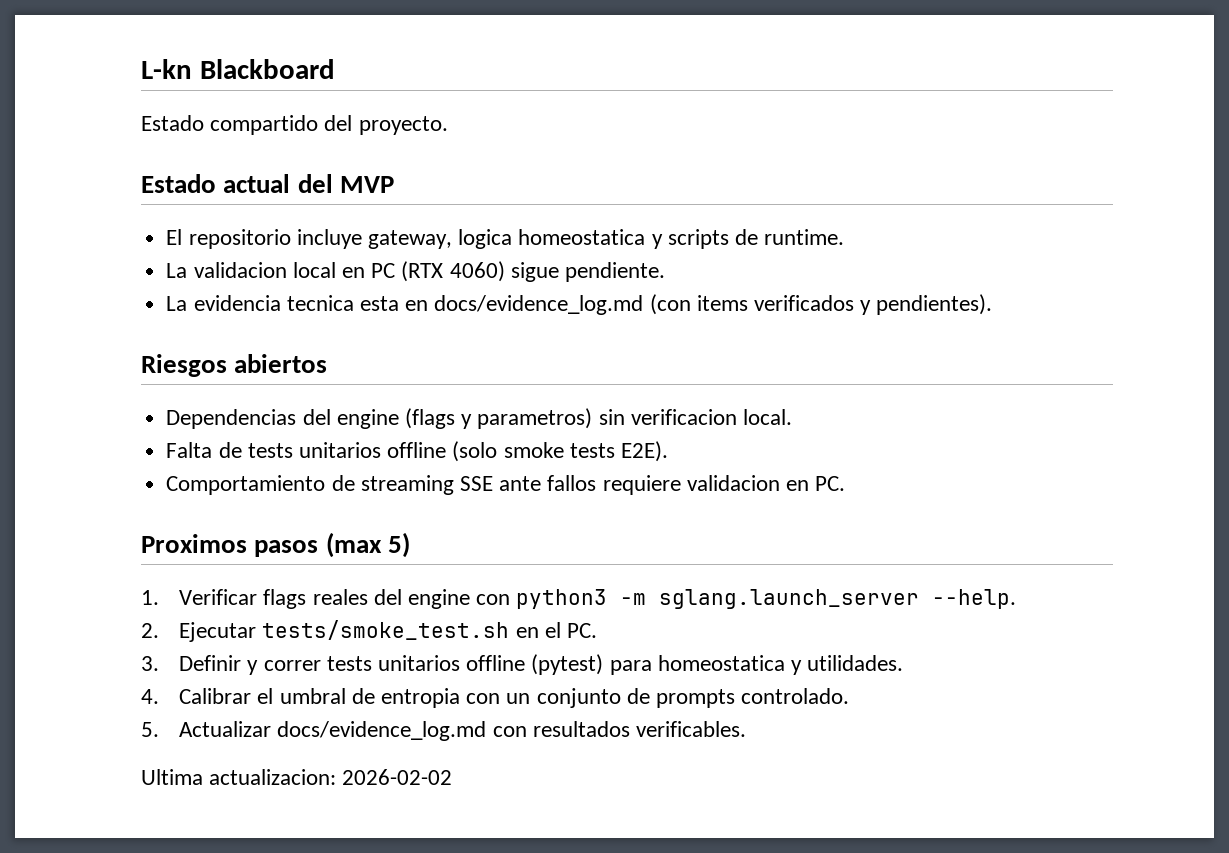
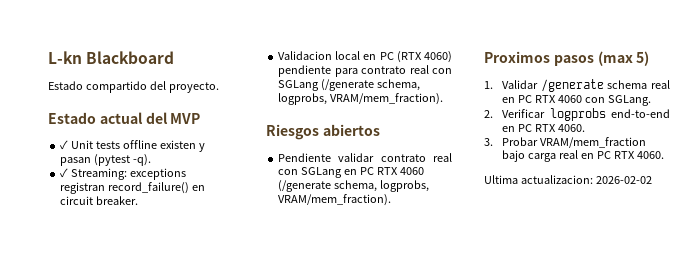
[166,229,845,249] [166,262,287,278] El repositorio incluye gateway, logica homeostatica y scripts de runtime. // La validacion -> [60,140,205,152] [60,154,152,166] [60,168,187,180] [60,182,206,194] [60,196,139,205] [278,51,333,60] ✓ Unit tests offline existen y pasan (pytest -q). // ✓ Streaming: exceptions registran record_failure() en circuit breaker. // Validacion
[510,262,665,282] [166,294,993,315] [141,354,328,377] [166,408,792,429] [166,441,668,462] [166,475,846,495] sigue pendiente. // La evidencia tecnica esta en docs/evidence_log.md (con items verificados y pendientes). // Riesgos abiertos // Dependencias del engine (flags y parametros) sin verificacion local. // Falta de tests unitarios offline (solo smoke tests E2E). // Comportamiento de streaming SSE ante fallos requiere validacion en PC. -> [278,65,452,77] [278,79,421,91] [278,93,444,105] [266,124,380,140] [278,153,452,162] [278,167,424,178] [278,180,430,192] [278,194,392,206] pendiente para contrato real con SGLang (/generate schema, logprobs, VRAM/mem_fraction). // Riesgos abiertos // Pendiente validar contrato real con SGLang en PC RTX 4060 (/generate schema, logprobs, VRAM/mem_fraction).
[179,589,1017,609] [141,620,597,642] [141,654,904,675] [141,688,850,708] [141,721,746,741] Verificar flags reales del engine con python3 -m sglang.launch_server --help. // 2. Ejecutar tests/smoke_test.sh en el PC. // 3. Definir y correr tests unitarios offline (pytest) para homeostatica y utilidades. // 4. Calibrar el umbral de entropia con un conjunto de prompts controlado. // 5. Actualizar docs/evidence_log.md con resultados verificables. -> [502,79,670,92] [502,95,652,106] [484,108,670,121] [502,124,586,132] [484,137,647,148] [502,150,665,162] Validar /generate schema real en PC RTX 4060 con SGLang. // 2. Verificar logprobs end-to-end en PC RTX 4060. // 3. Probar VRAM/mem_fraction bajo carga real en PC RTX 4060.

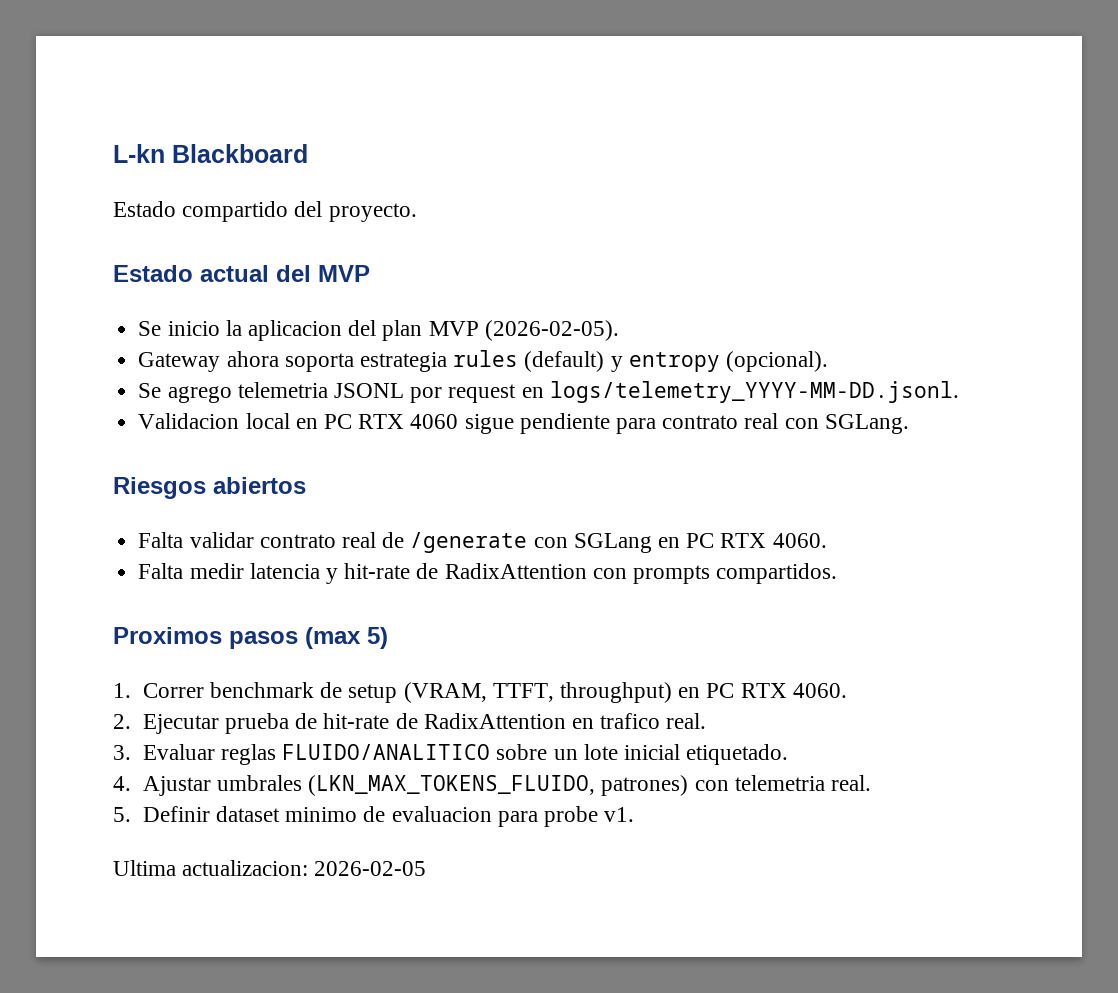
[60,140,205,152] [60,154,152,166] [60,168,187,180] [60,182,206,194] [60,196,139,205] ✓ Unit tests offline existen y pasan (pytest -q). // ✓ Streaming: exceptions registran record_failure() en circuit breaker. -> [138,320,619,341] [138,350,828,372] [138,381,959,403] Se inicio la aplicacion del plan MVP (2026-02-05). // Gateway ahora soporta estrategia rules (default) y entropy (opcional). // Se agrego telemetria JSONL por request en logs/telemetry_YYYY-MM-DD.jsonl.
[396,51,452,63] (RTX 4060) -> [358,414,514,434] RTX 4060 sigue
[278,79,421,91] [278,93,444,105] SGLang (/generate schema, logprobs, VRAM/mem_fraction). -> [824,414,909,434] SGLang.
[278,153,332,162] Pendiente -> [138,532,184,548] Falta
(452, 157) none -> [382,532,528,553] de /generate
[399,167,424,175] [278,180,430,192] [278,194,392,206] 4060 (/generate schema, logprobs, VRAM/mem_fraction). -> [772,533,827,548] [138,563,838,584] 4060. // Falta medir latencia y hit-rate de RadixAttention con prompts compartidos.
[502,79,670,92] [502,95,652,106] [484,108,670,121] [502,124,586,132] [484,137,647,148] [502,150,665,162] Validar /generate schema real en PC RTX 4060 con SGLang. // 2. Verificar logprobs end-to-end en PC RTX 4060. // 3. Probar VRAM/mem_fraction bajo carga real en PC RTX 4060. -> [142,682,847,703] [113,713,707,734] [113,744,789,765] [113,775,871,796] [113,806,635,827] Correr benchmark de setup (VRAM, TTFT, throughput) en PC RTX 4060. // 2. Ejecutar prueba de hit-rate de RadixAttention en trafico real. // 3. Evaluar reglas FLUIDO/ANALITICO sobre un lote inicial etiquetado. // 4. Ajustar umbrales (LKN_MAX_TOKENS_FLUIDO, patrones) con telemetria real. // 5. Definir dataset minimo de evaluacion para probe v1.
[595,176,652,184] 2026-02-02 -> [314,861,427,876] 2026-02-05

